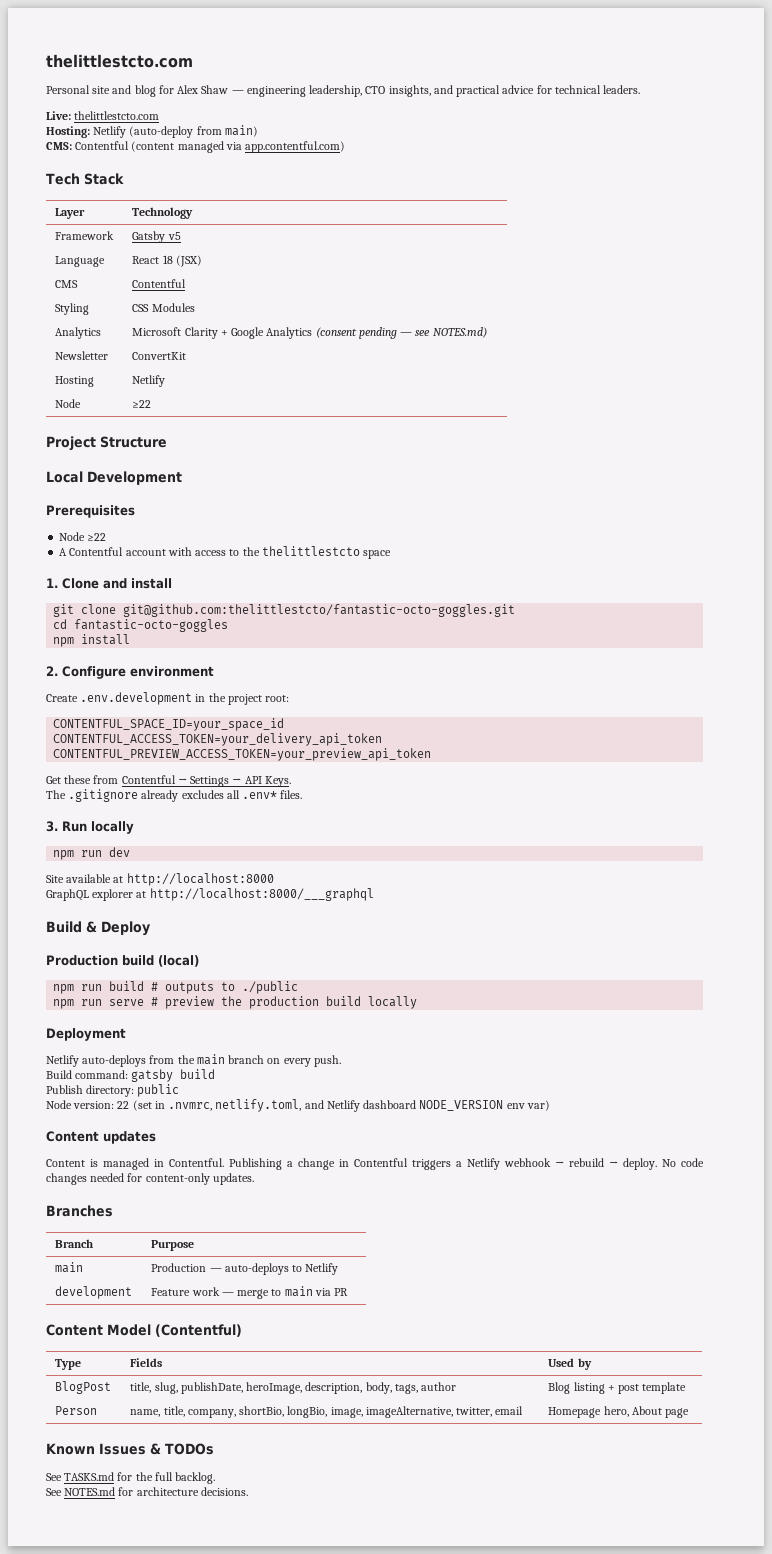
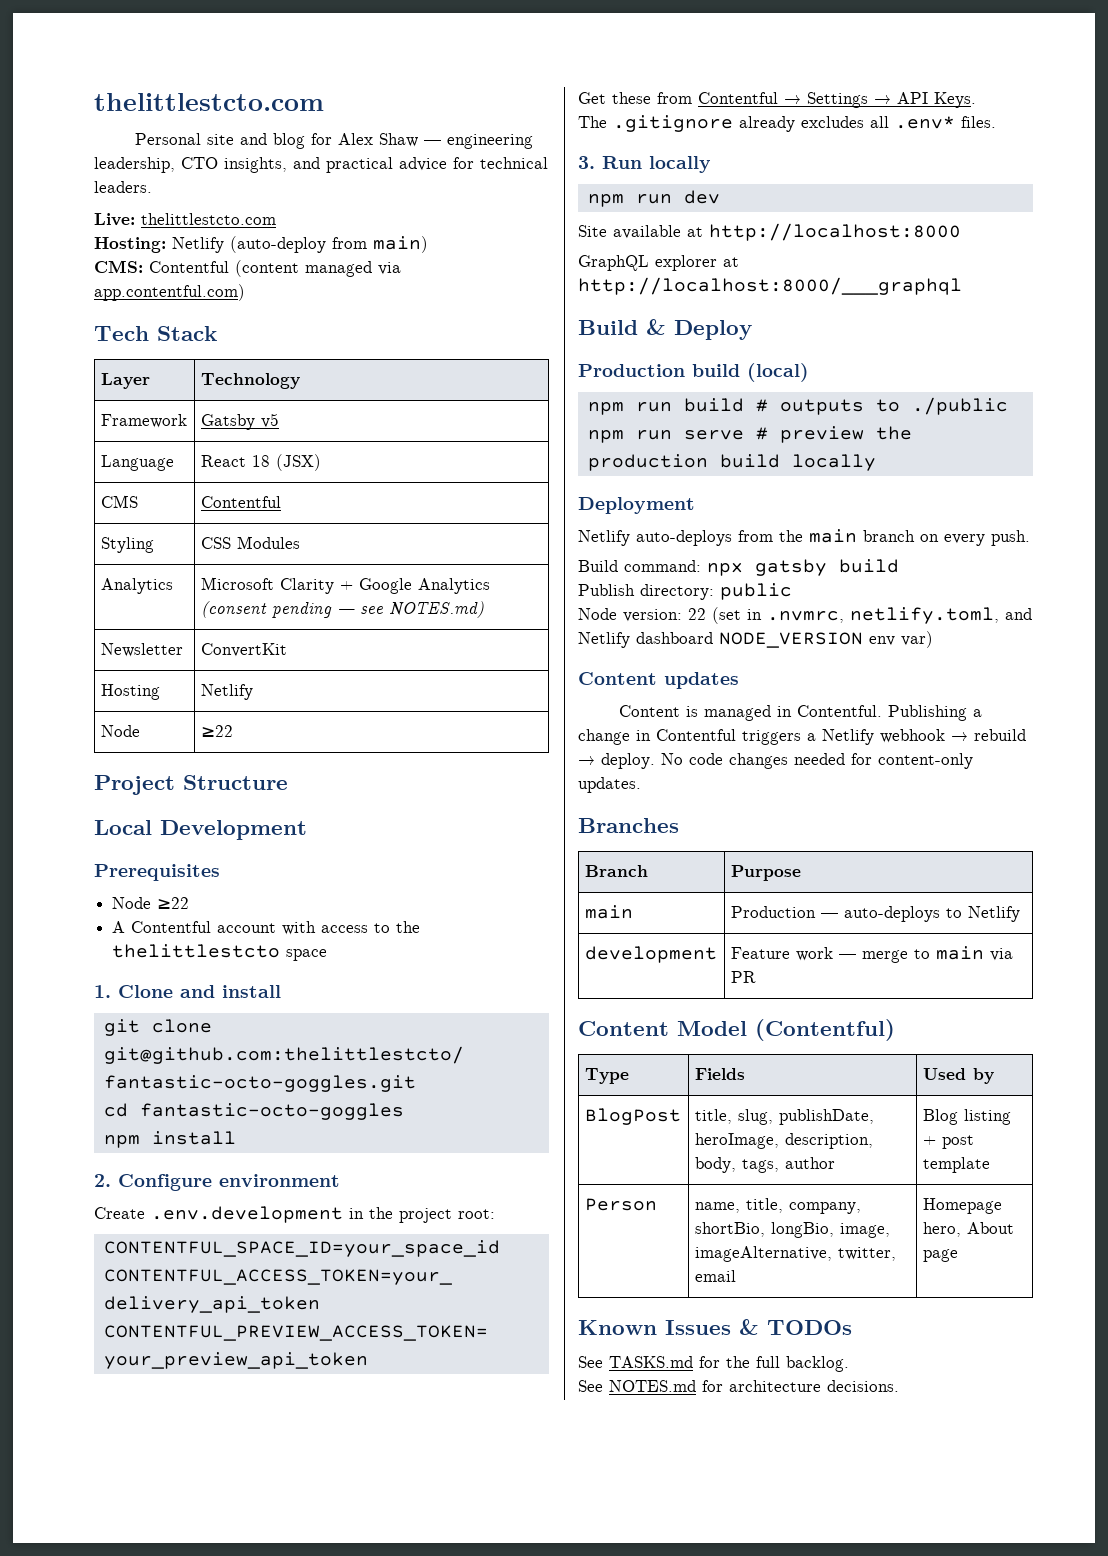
(129, 1074) none -> [707,562,743,576] npx

